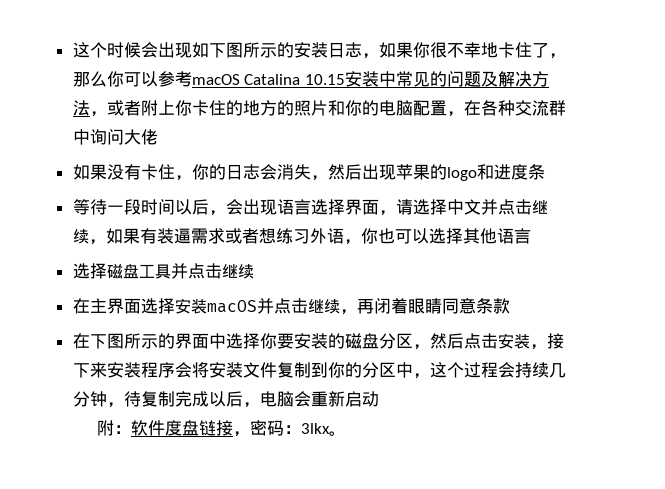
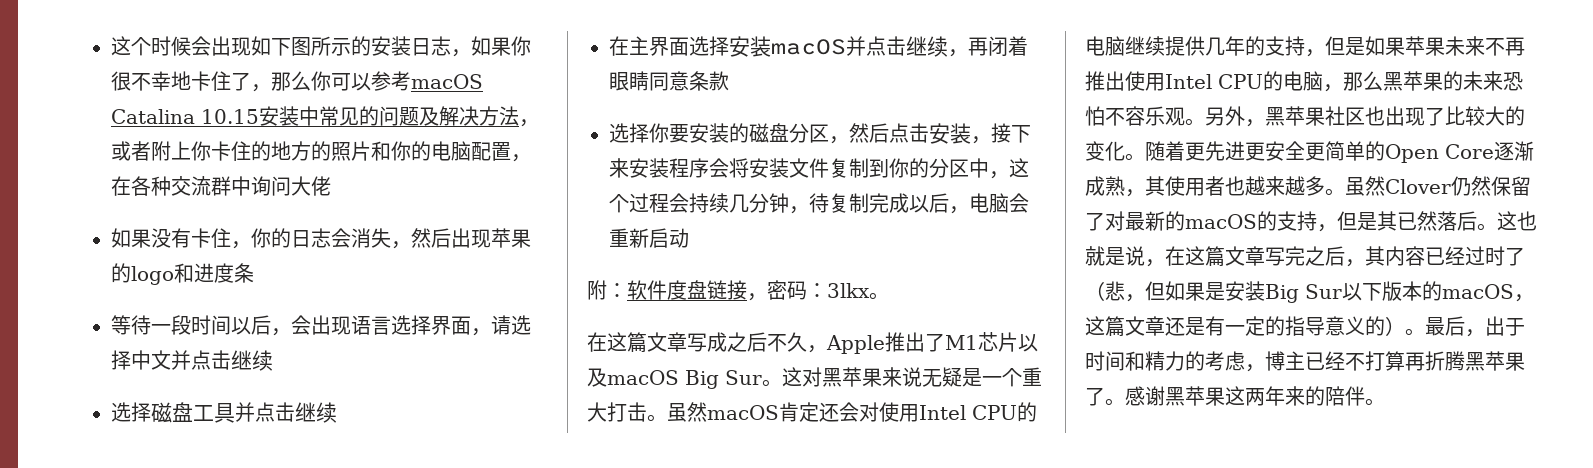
[88,228,531,245] ，如果有装逼需求或者想练习外语，你也可以选择其他语言 -> (273, 360) none
[72,333,226,349] 在下图所示的界面中 -> (729, 81) none
(346, 433) none -> [587,332,1038,354] [587,367,1042,389] [587,402,1037,422] [1085,36,1525,57] [1085,71,1523,92] [1085,106,1525,127] [1085,141,1534,163] [1085,176,1531,197] [1085,211,1537,232] [1085,246,1525,267] [1085,281,1534,303] [1085,316,1525,337] [1085,351,1525,372] [1085,386,1385,406] // 在这篇文章写成之后不久，Apple推出了M1芯片以及macOS Big Sur。这对黑苹果来说无疑是一个重大打击。虽然macOS肯定还会对使用Intel CPU的电脑继续提供几年的支持，但是如果苹果未来不再推出使用Intel CPU的电脑，那么黑苹果的未来恐怕不容乐观。另外，黑苹果社区也出现了比较大的变化。随着更先进更安全更简单的Open Core逐渐成熟，其使用者也越来越多。虽然Clover仍然保留了对最新的macOS的支持，但是其已然落后。这也就是说，在这篇文章写完之后，其内容已经过时了（悲，但如果是安装Big Sur以下版本的macOS，这篇文章还是有一定的指导意义的）。最后，出于时间和精力的考虑，博主已经不打算再折腾黑苹果了。感谢黑苹果这两年来的陪伴。

